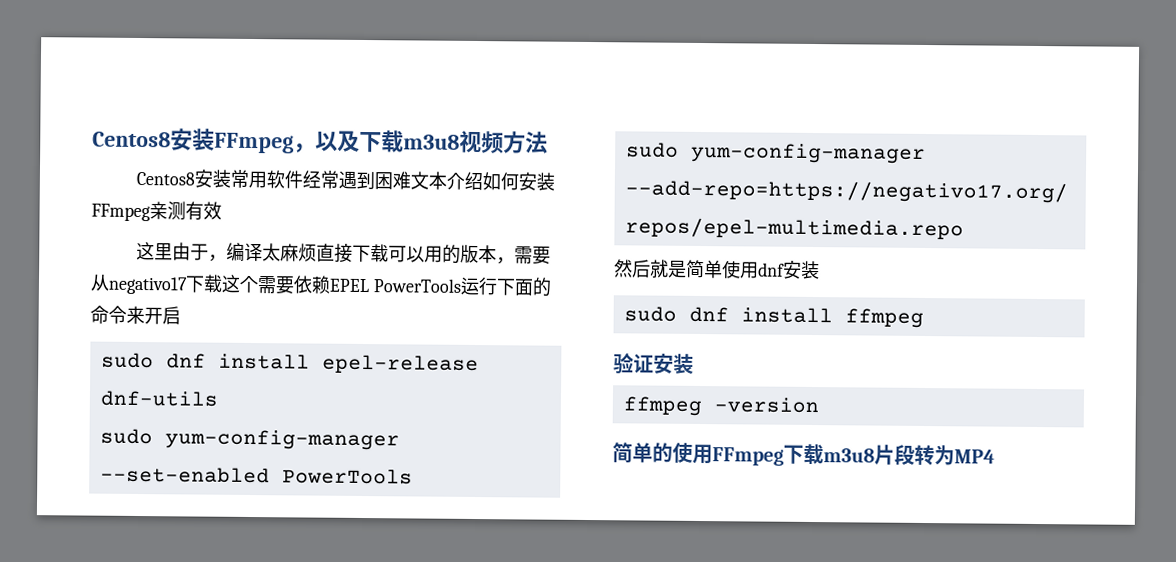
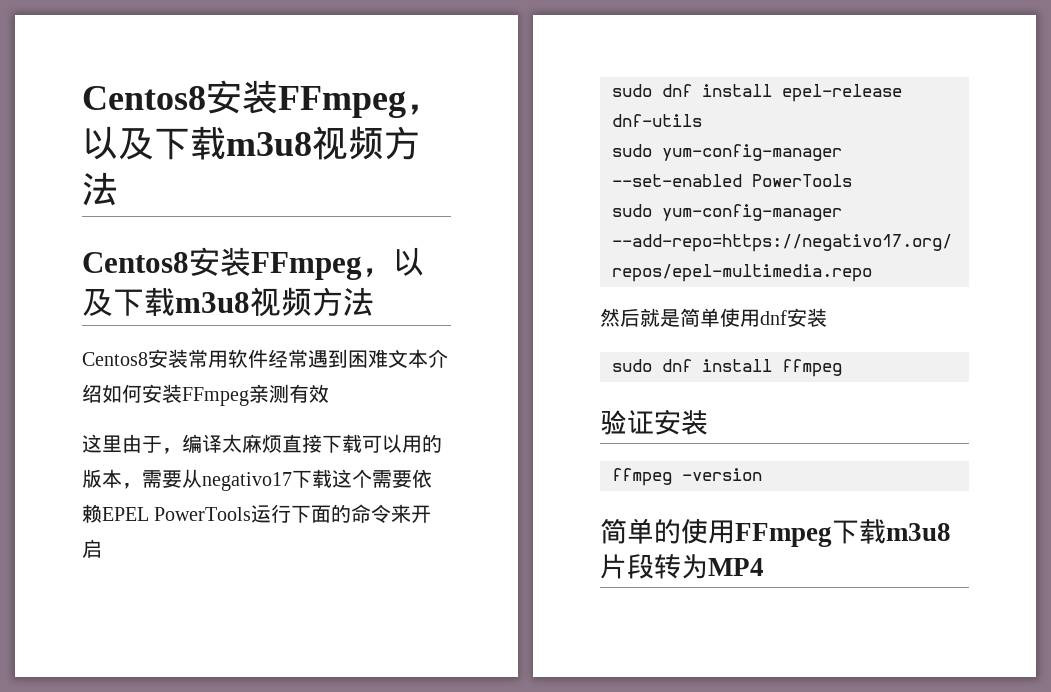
[92,128,548,154] Centos8安装FFmpeg，以及下载m3u8视频方法 -> [82,80,442,118] [82,126,420,160] [82,172,118,206] [82,247,424,280] [82,287,374,317] Centos8安装FFmpeg，以及下载m3u8视频方法 // Centos8安装FFmpeg，以及下载m3u8视频方法

